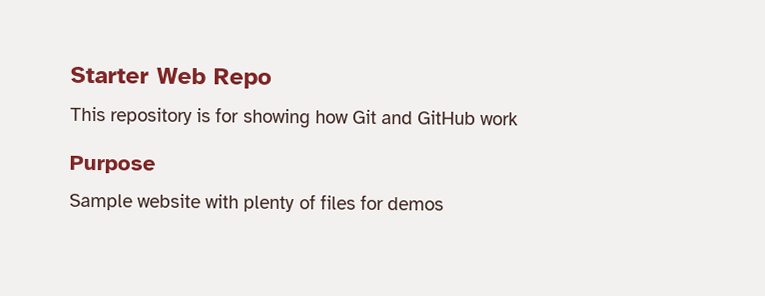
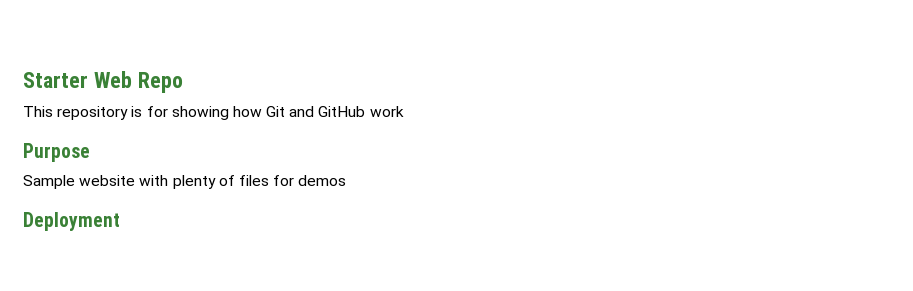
(444, 204) none -> [23,212,120,231] // Deployment

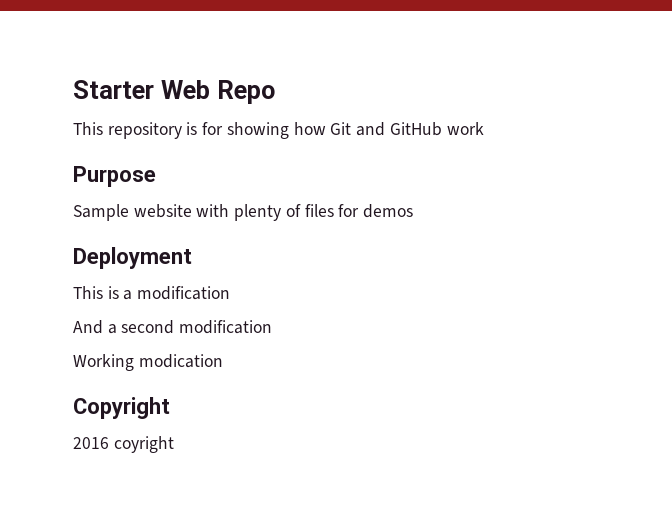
(120, 221) none -> [73,286,231,300] [73,320,273,334] [73,354,223,371] [73,397,170,419] [73,436,174,453] // This is a modification // And a second modification // Working modication // Copyright // 2016 coyright

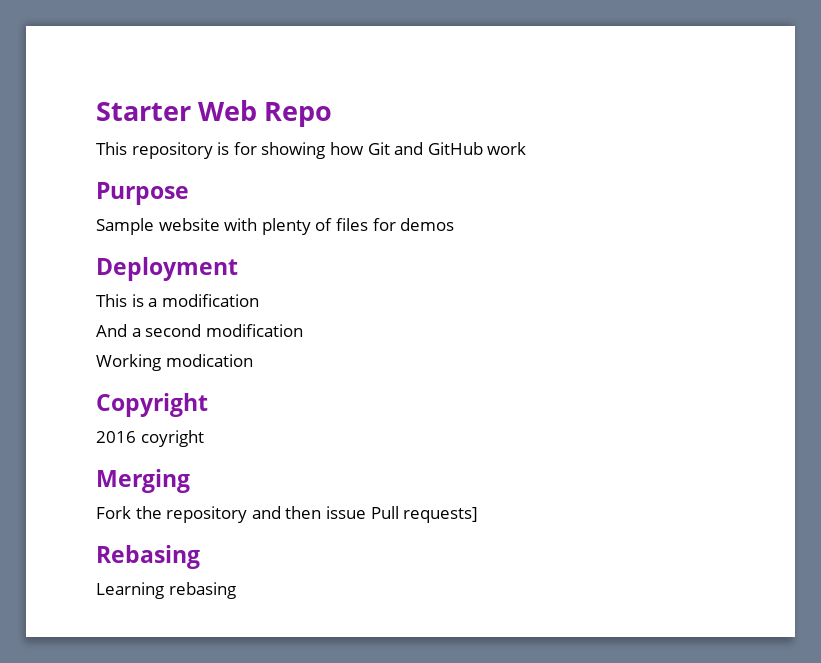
(174, 444) none -> [96,469,190,493] [96,506,479,523] [96,545,200,569] [96,582,236,599] // Merging // Fork the repository and then issue Pull requests] // Rebasing // Learning rebasing

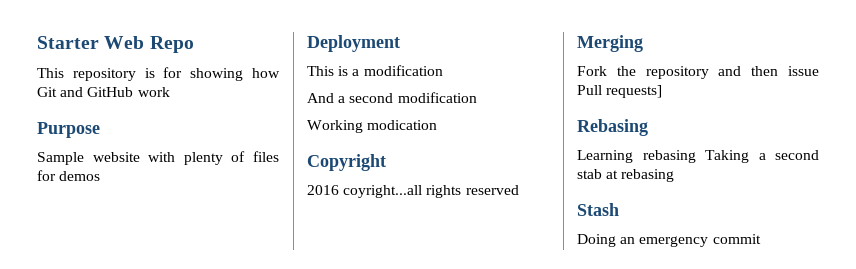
[140,430,204,447] coyright -> [343,185,519,198] coyright...all rights reserved
(236, 590) none -> [705,150,819,163] [577,169,675,182] [577,203,619,216] [577,234,761,247] Taking a second stab at rebasing // Stash // Doing an emergency commit

